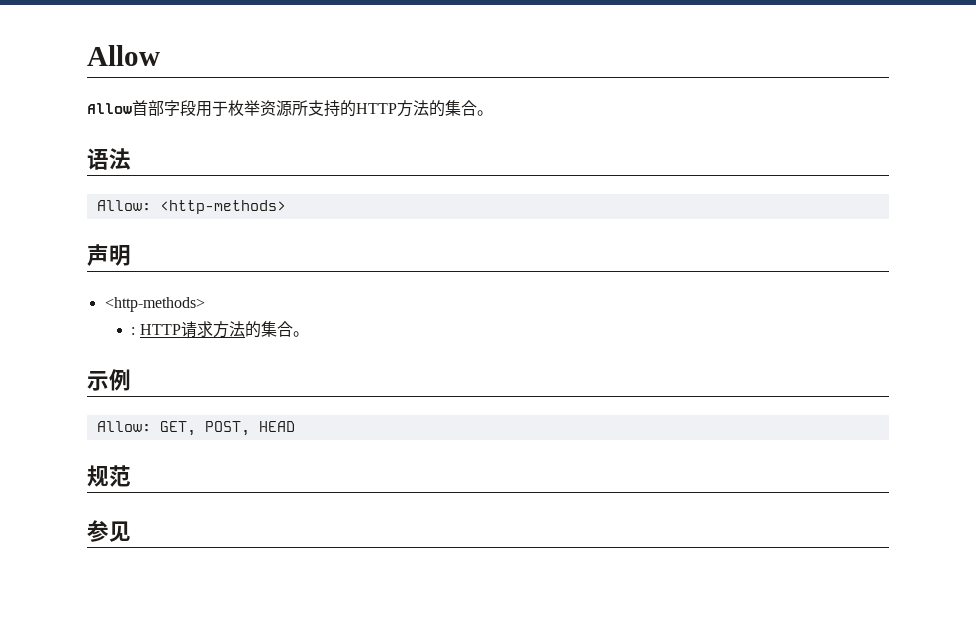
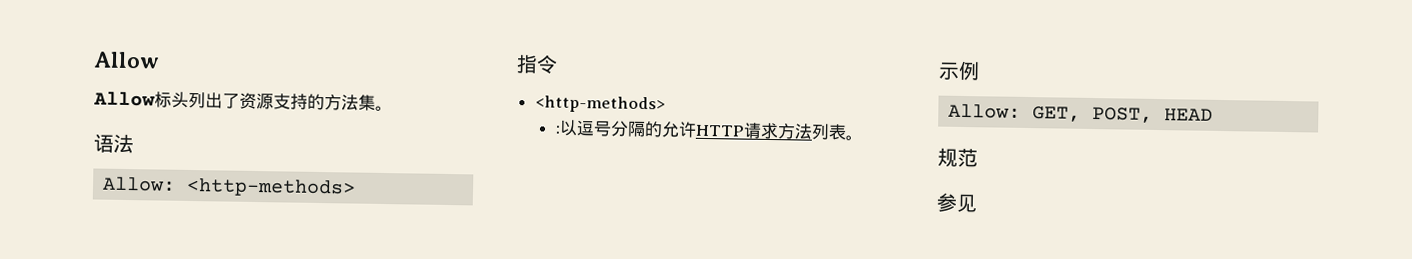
[132,100,477,117] 首部字段用于枚举资源所支持的HTTP方法的集合 -> [154,91,376,111] 标头列出了资源支持的方法集
[87,244,131,266] 声明 -> [516,54,558,74] 指令
(136, 331) none -> [558,119,697,138] 以逗号分隔的允许
[244,321,293,338] 的集合 -> [810,123,847,141] 列表

